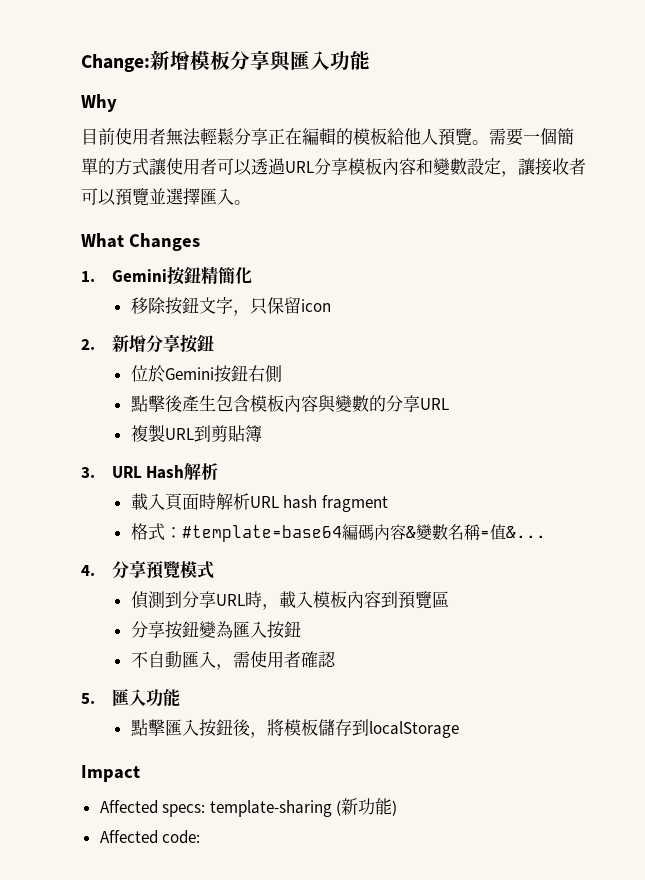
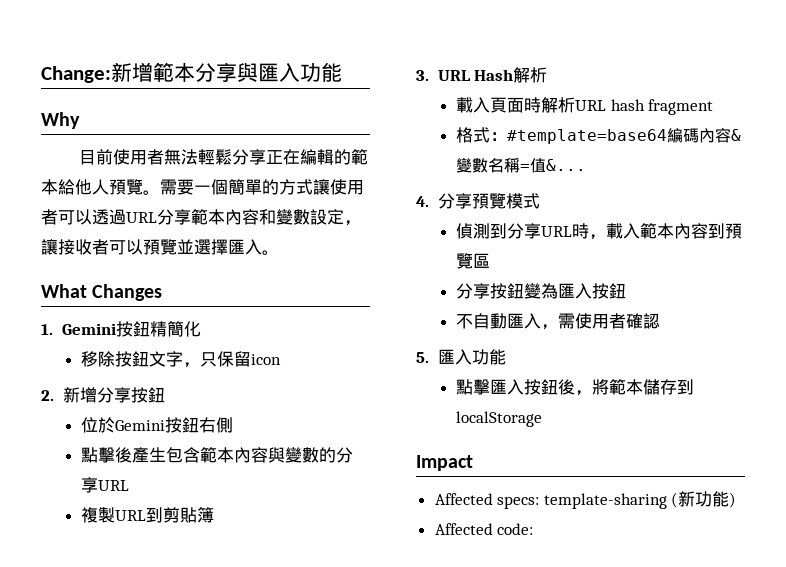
[190,51,230,70] 模板 -> [153,62,195,82] 範本
[353,128,387,145] 模板 -> [350,149,368,165] [41,179,58,195] 範本
[348,158,382,175] 模板 -> [191,209,225,225] 範本
[249,395,284,412] 模板 -> [200,447,235,463] 範本
[312,591,347,608] 模板 -> [640,223,675,239] 範本
[283,719,318,736] 模板 -> [609,379,644,395] 範本

